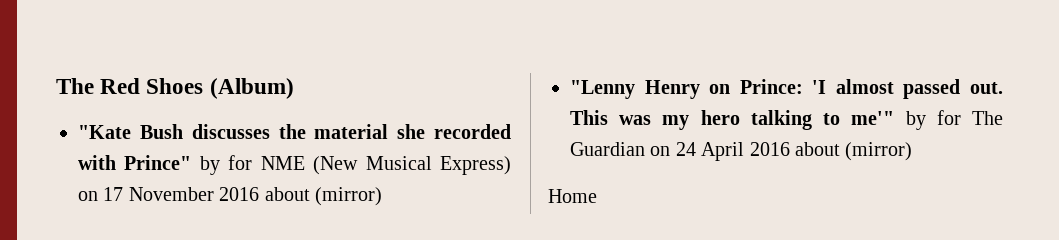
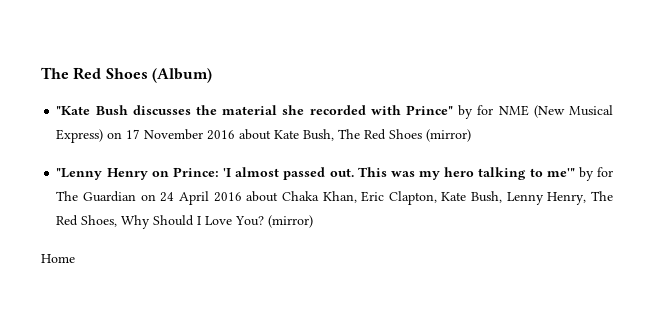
(310, 194) none -> [274,129,423,141] Kate Bush, The Red Shoes
(840, 149) none -> [281,191,613,205] [56,215,265,229] Chaka Khan, Eric Clapton, Kate Bush, Lenny Henry, The Red Shoes, Why Should I Love You?

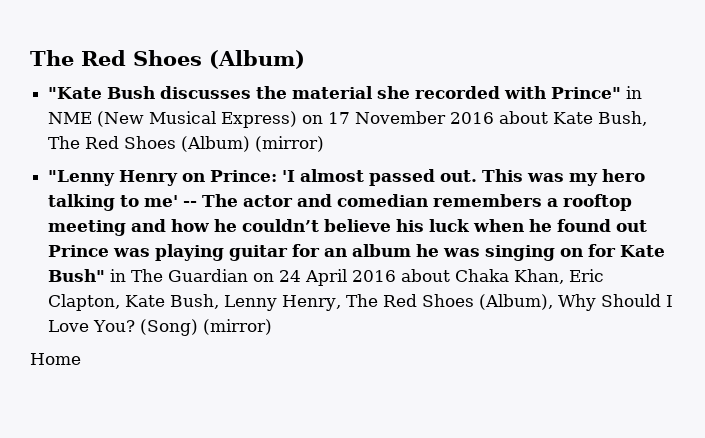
[458,105,494,119] by for -> [626,86,643,99] in
(423, 134) none -> [181,136,251,152] (Album)
[546,167,614,181] me'" by for -> [144,194,633,211] [48,219,648,236] [48,244,666,261] [48,269,127,282] me' -- The actor and comedian remembers a rooftop meeting and how he couldn’t believe his luck when he found out Prince was playing guitar for an album he was singing on for Kate Bush" in
[81,215,118,227] Shoes, -> [422,294,554,310] Shoes (Album),
(265, 221) none -> [140,319,199,336] (Song)

